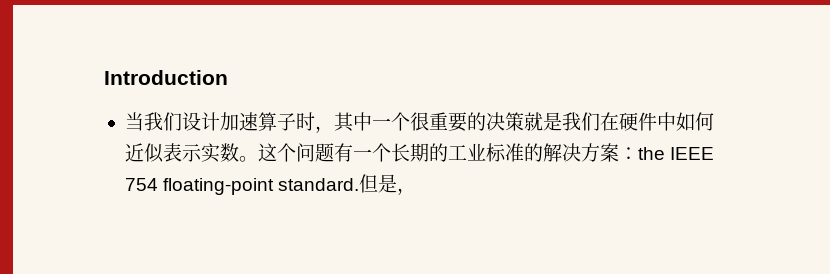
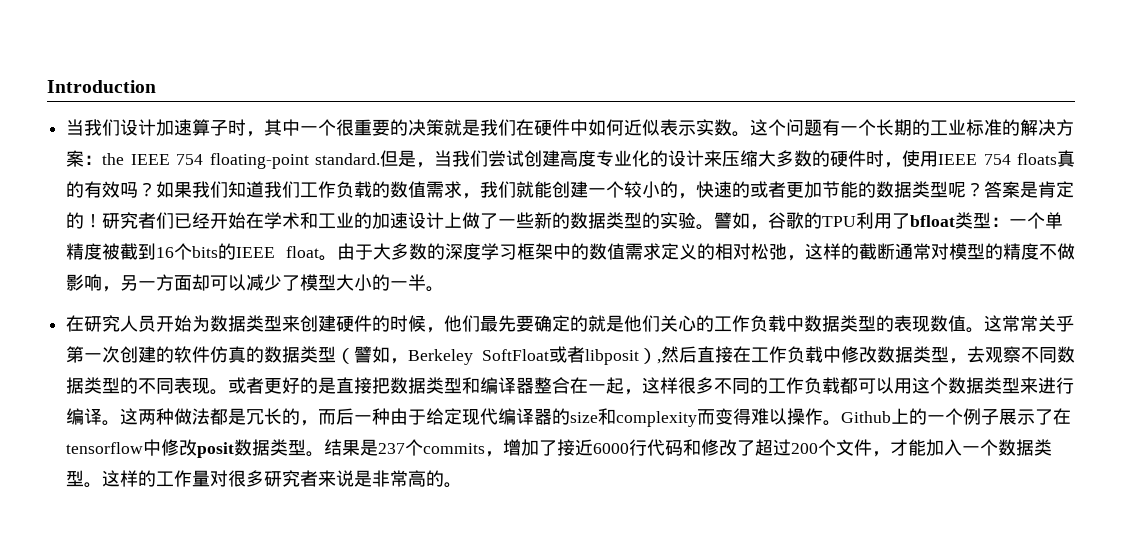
(417, 191) none -> [434,150,1075,168] [66,181,1075,199] [66,212,1064,230] [66,243,1075,261] [66,274,445,292] [66,315,1075,333] [66,346,1075,365] [66,377,1075,395] [66,408,1072,427] [66,439,1053,458] [66,470,463,488] 当我们尝试创建高度专业化的设计来压缩大多数的硬件时，使用IEEE 754 floats真的有效吗？如果我们知道我们工作负载的数值需求，我们就能创建一个较小的，快速的或者更加节能的数据类型呢？答案是肯定的！研究者们已经开始在学术和工业的加速设计上做了一些新的数据类型的实验。譬如，谷歌的TPU利用了bfloat类型：一个单精度被截到16个bits的IEEE float。由于大多数的深度学习框架中的数值需求定义的相对松弛，这样的截断通常对模型的精度不做影响，另一方面却可以减少了模型大小的一半。 // 在研究人员开始为数据类型来创建硬件的时候，他们最先要确定的就是他们关心的工作负载中数据类型的表现数值。这常常关乎第一次创建的软件仿真的数据类型（譬如，Berkeley SoftFloat或者libposit）,然后直接在工作负载中修改数据类型，去观察不同数据类型的不同表现。或者更好的是直接把数据类型和编译器整合在一起，这样很多不同的工作负载都可以用这个数据类型来进行编译。这两种做法都是冗长的，而后一种由于给定现代编译器的size和complexity而变得难以操作。Github上的一个例子展示了在tensorflow中修改posit数据类型。结果是237个commits，增加了接近6000行代码和修改了超过200个文件，才能加入一个数据类型。这样的工作量对很多研究者来说是非常高的。

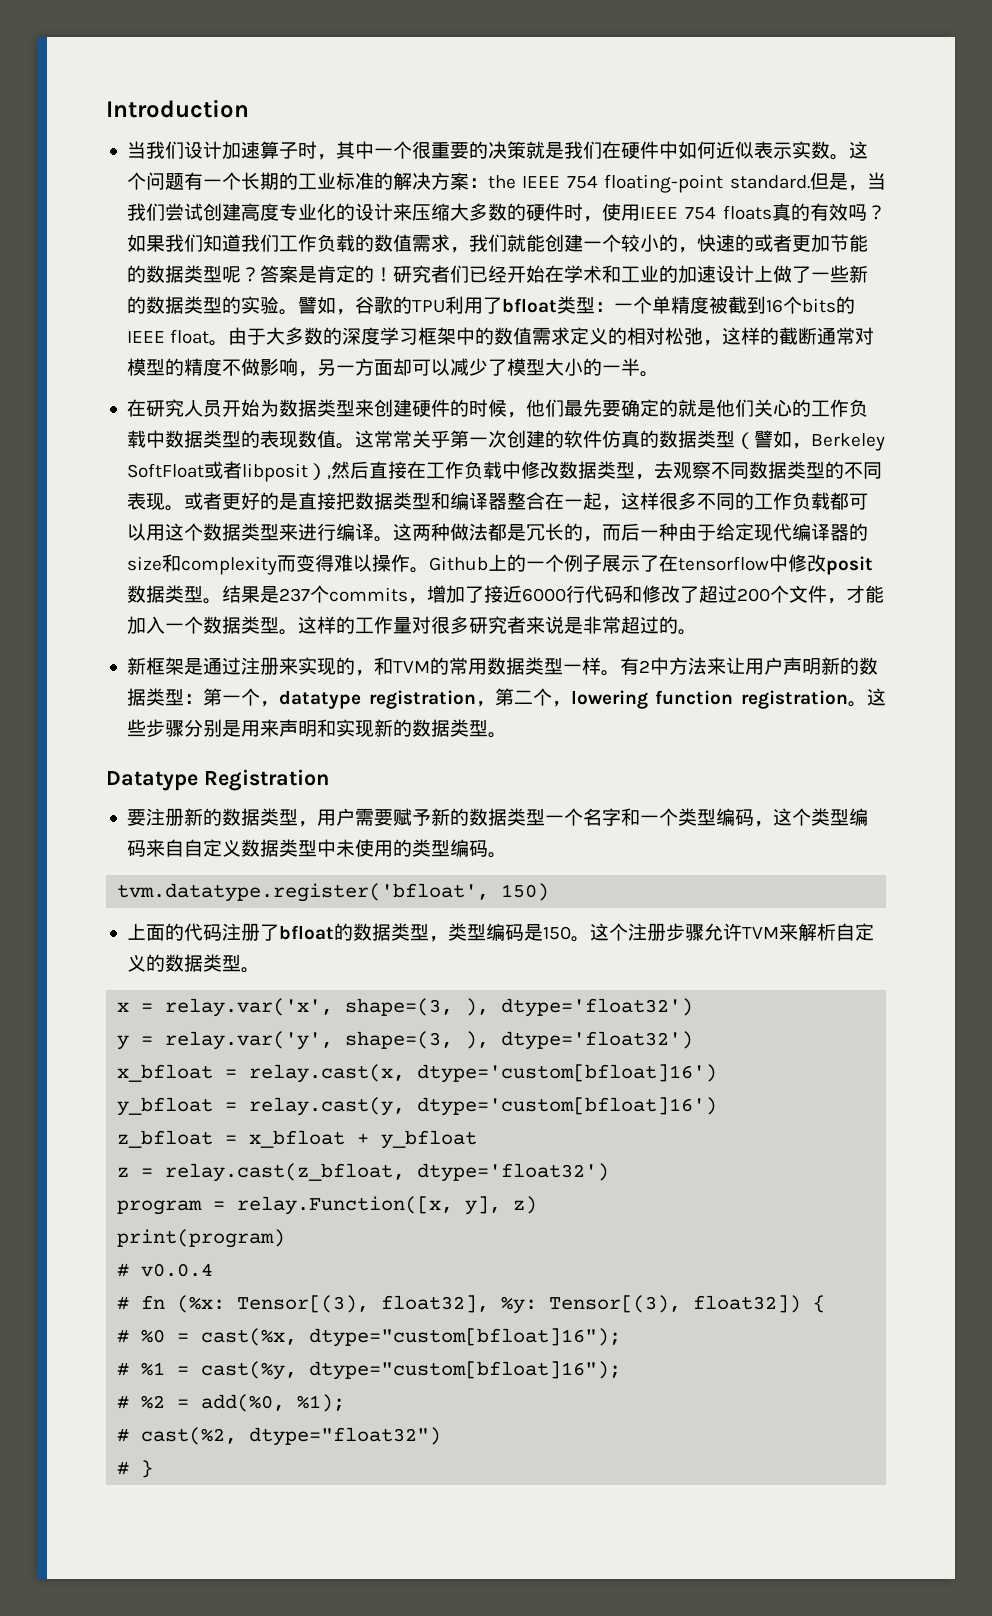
[408,470,427,487] 高 -> [620,616,659,634] 超过
(463, 485) none -> [126,657,878,676] [126,688,887,709] [126,719,507,738] [106,769,329,791] [126,808,868,827] [126,839,507,858] [117,883,550,902] [126,923,874,942] [126,954,260,973] [117,998,694,1017] [117,1031,694,1050] [117,1064,718,1083] [117,1097,718,1116] [117,1130,478,1149] [117,1163,610,1182] [117,1196,538,1215] [117,1229,286,1248] [117,1263,214,1277] [117,1295,826,1314] [117,1328,622,1347] [117,1361,622,1380] [117,1394,346,1412] [117,1427,442,1446] [117,1460,154,1478] // 新框架是通过注册来实现的，和TVM的常用数据类型一样。有2中方法来让用户声明新的数据类型：第一个，datatype registration，第二个，lowering function registration。这些步骤分别是用来声明和实现新的数据类型。 // Datatype Registration // 要注册新的数据类型，用户需要赋予新的数据类型一个名字和一个类型编码，这个类型编码来自自定义数据类型中未使用的类型编码。 // tvm.datatype.register('bfloat', 150) // 上面的代码注册了bfloat的数据类型，类型编码是150。这个注册步骤允许TVM来解析自定义的数据类型。 // x = relay.var('x', shape=(3, ), dtype='float32') // y = relay.var('y', shape=(3, ), dtype='float32') // x_bfloat = relay.cast(x, dtype='custom[bfloat]16') // y_bfloat = relay.cast(y, dtype='custom[bfloat]16') // z_bfloat = x_bfloat + y_bfloat // z = relay.cast(z_bfloat, dtype='float32') // program = relay.Function([x, y], z) // print(program) // # v0.0.4 // # fn (%x: Tensor[(3), float32], %y: Tensor[(3), float32]) { // # %0 = cast(%x, dtype="custom[bfloat]16"); // # %1 = cast(%y, dtype="custom[bfloat]16"); // # %2 = add(%0, %1); // # cast(%2, dtype="float32") // # }

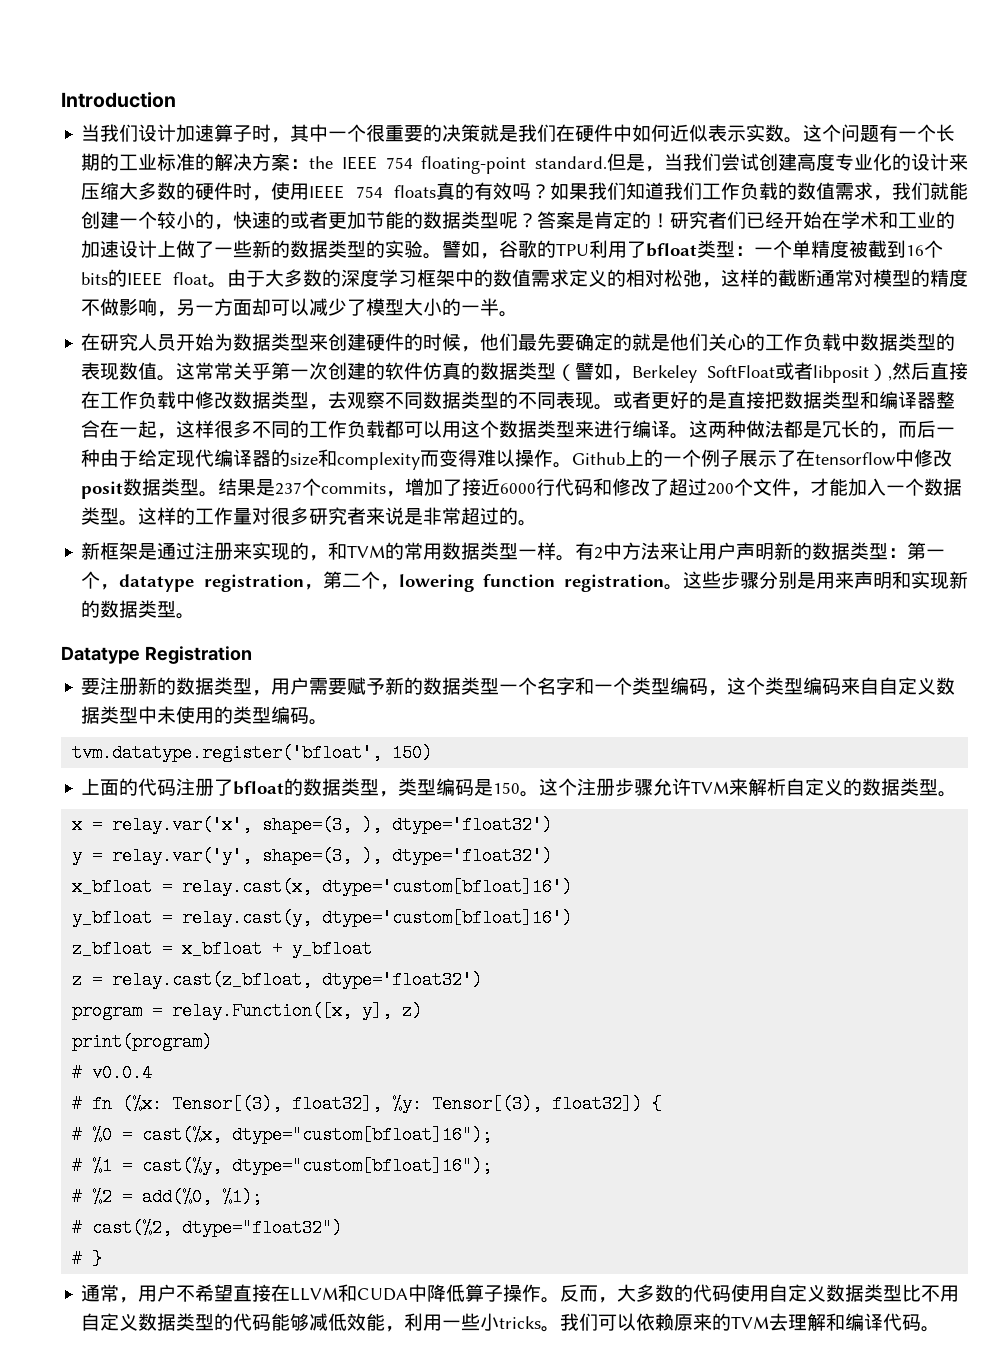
(154, 1469) none -> [81,1284,960,1303] [81,1313,941,1332] // 通常，用户不希望直接在LLVM和CUDA中降低算子操作。反而，大多数的代码使用自定义数据类型比不用自定义数据类型的代码能够减低效能，利用一些小tricks。我们可以依赖原来的TVM去理解和编译代码。

